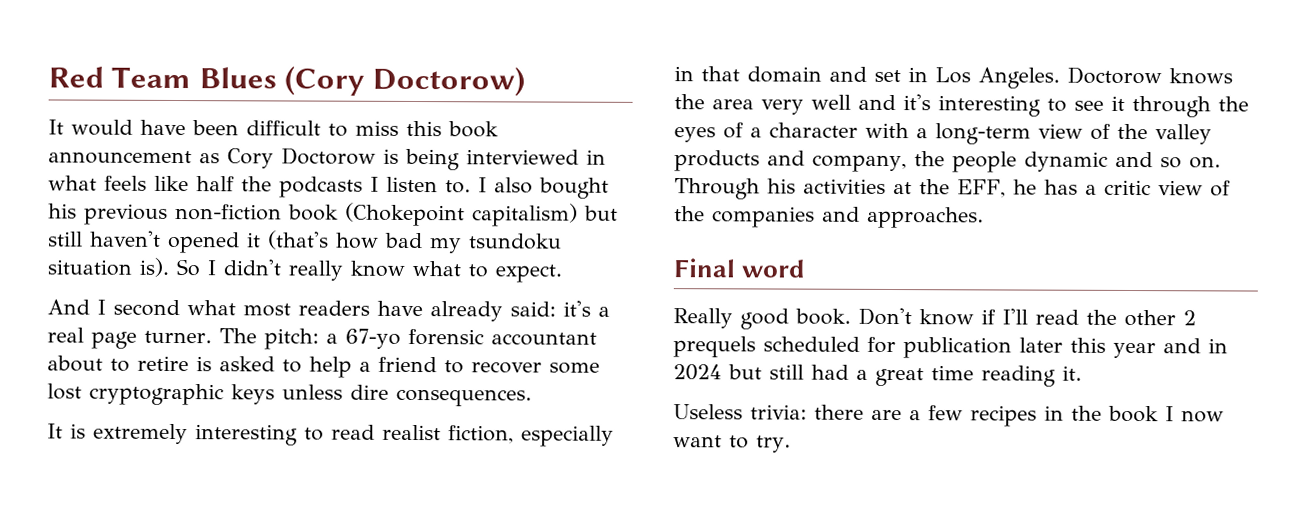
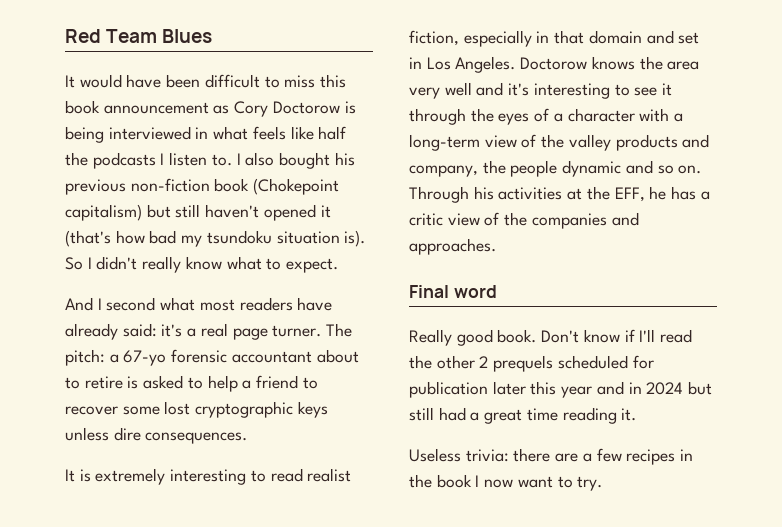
[284,66,526,97] (Cory Doctorow) -> (213, 36) none

